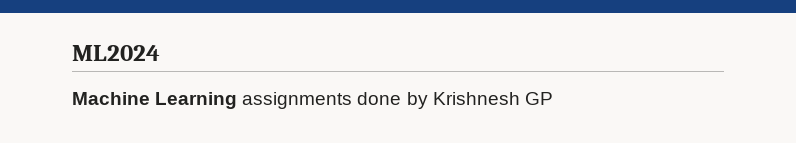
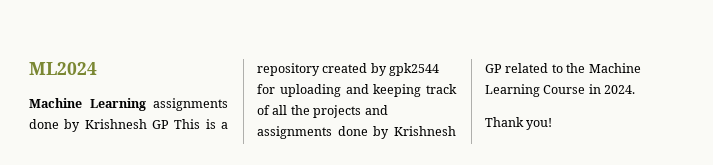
(553, 98) none -> [174,119,229,129] [257,63,440,76] [257,84,457,97] [257,105,388,118] [257,126,456,139] [485,63,641,73] [485,84,636,97] [485,117,553,130] This is a repository created by gpk2544 for uploading and keeping track of all the projects and assignments done by Krishnesh GP related to the Machine Learning Course in 2024. // Thank you!

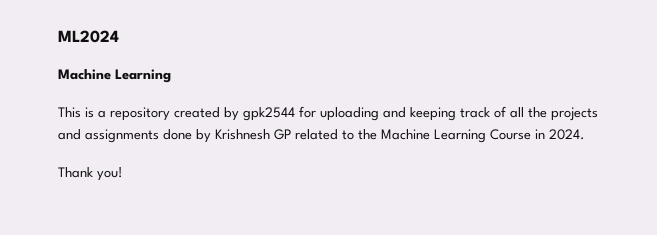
[153,98,228,111] [29,119,169,132] assignments done by Krishnesh GP -> (171, 76) //

